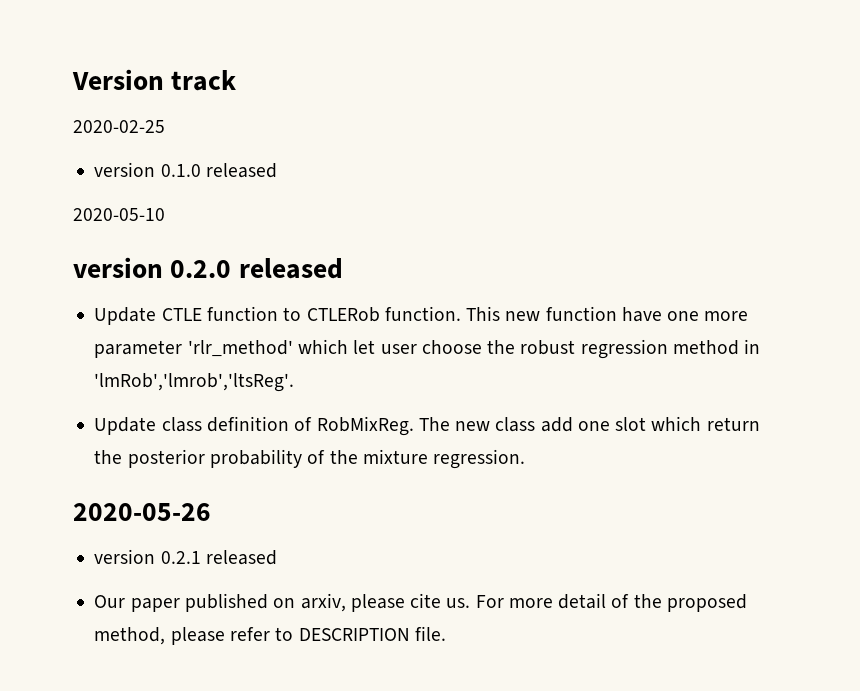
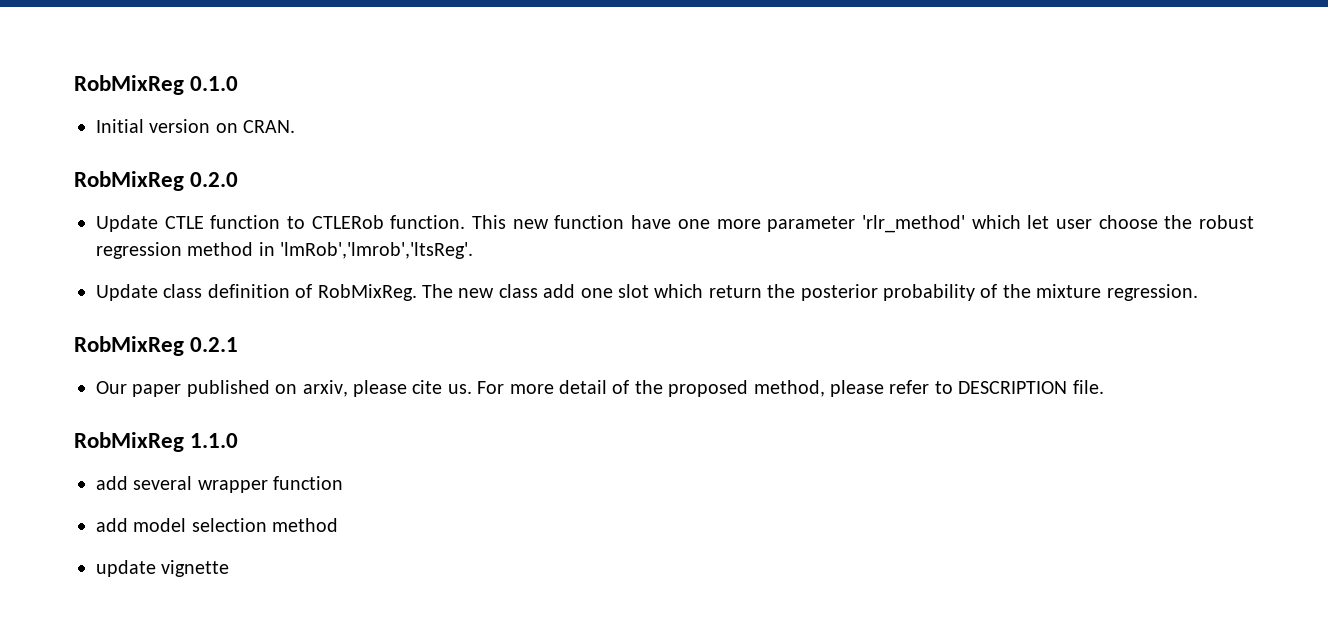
[72,69,237,91] [73,120,165,133] [94,162,277,178] [73,208,165,221] [73,257,163,278] Version track // 2020-02-25 // version 0.1.0 released // 2020-05-10 // version -> [74,75,239,95] [96,119,296,133] [74,171,184,191] RobMixReg 0.1.0 // Initial version on CRAN. // RobMixReg
[238,258,343,279] released -> (239, 179) none
[73,503,211,521] [94,549,156,564] 2020-05-26 // version -> [74,336,184,356] RobMixReg
[205,550,277,565] released -> (239, 344) none
(446, 633) none -> [74,432,239,452] [96,476,344,493] [96,518,339,532] [96,560,230,577] // RobMixReg 1.1.0 // add several wrapper function // add model selection method // update vignette

